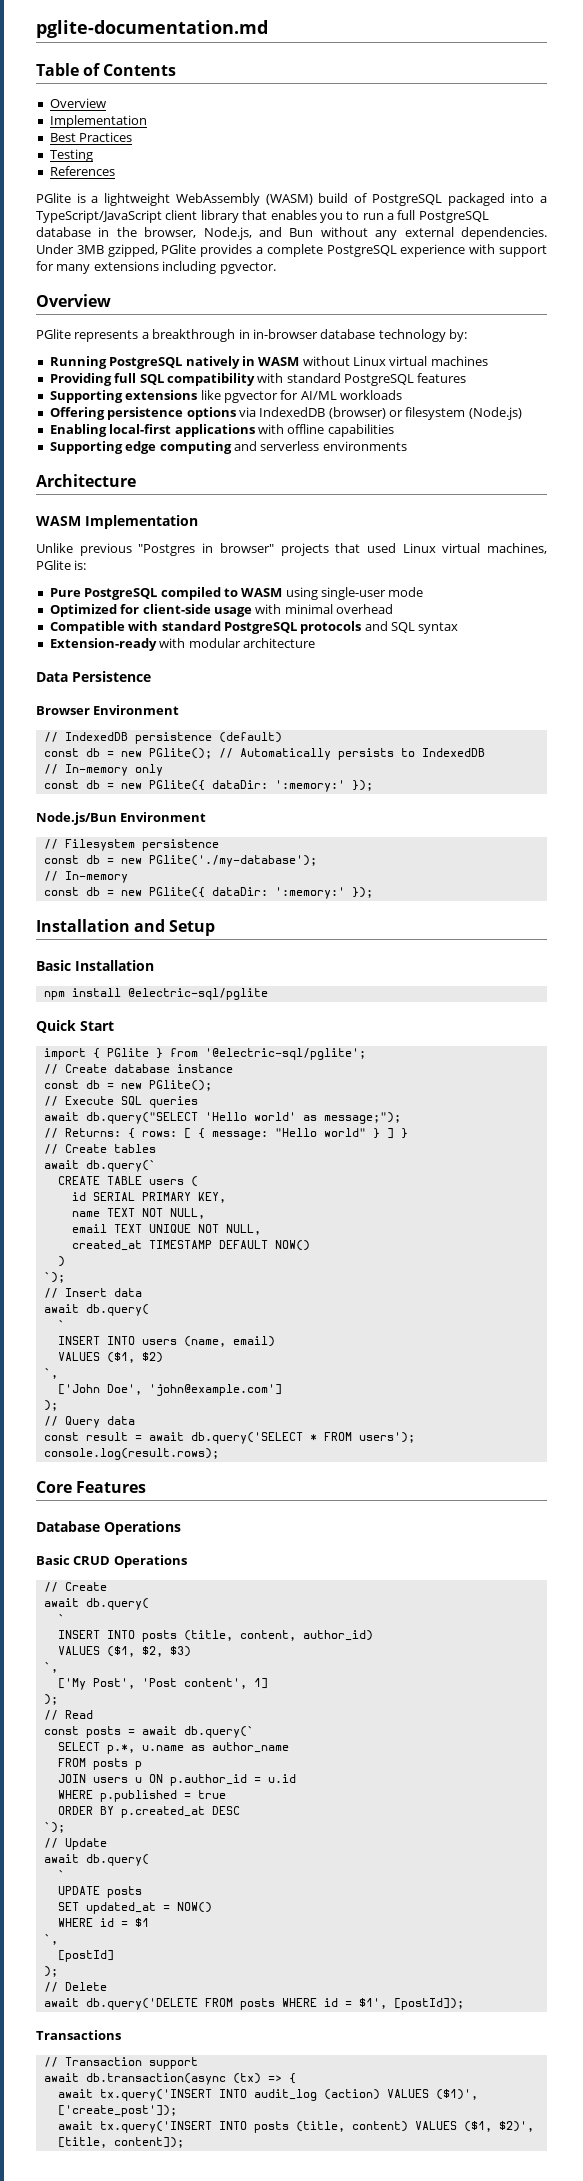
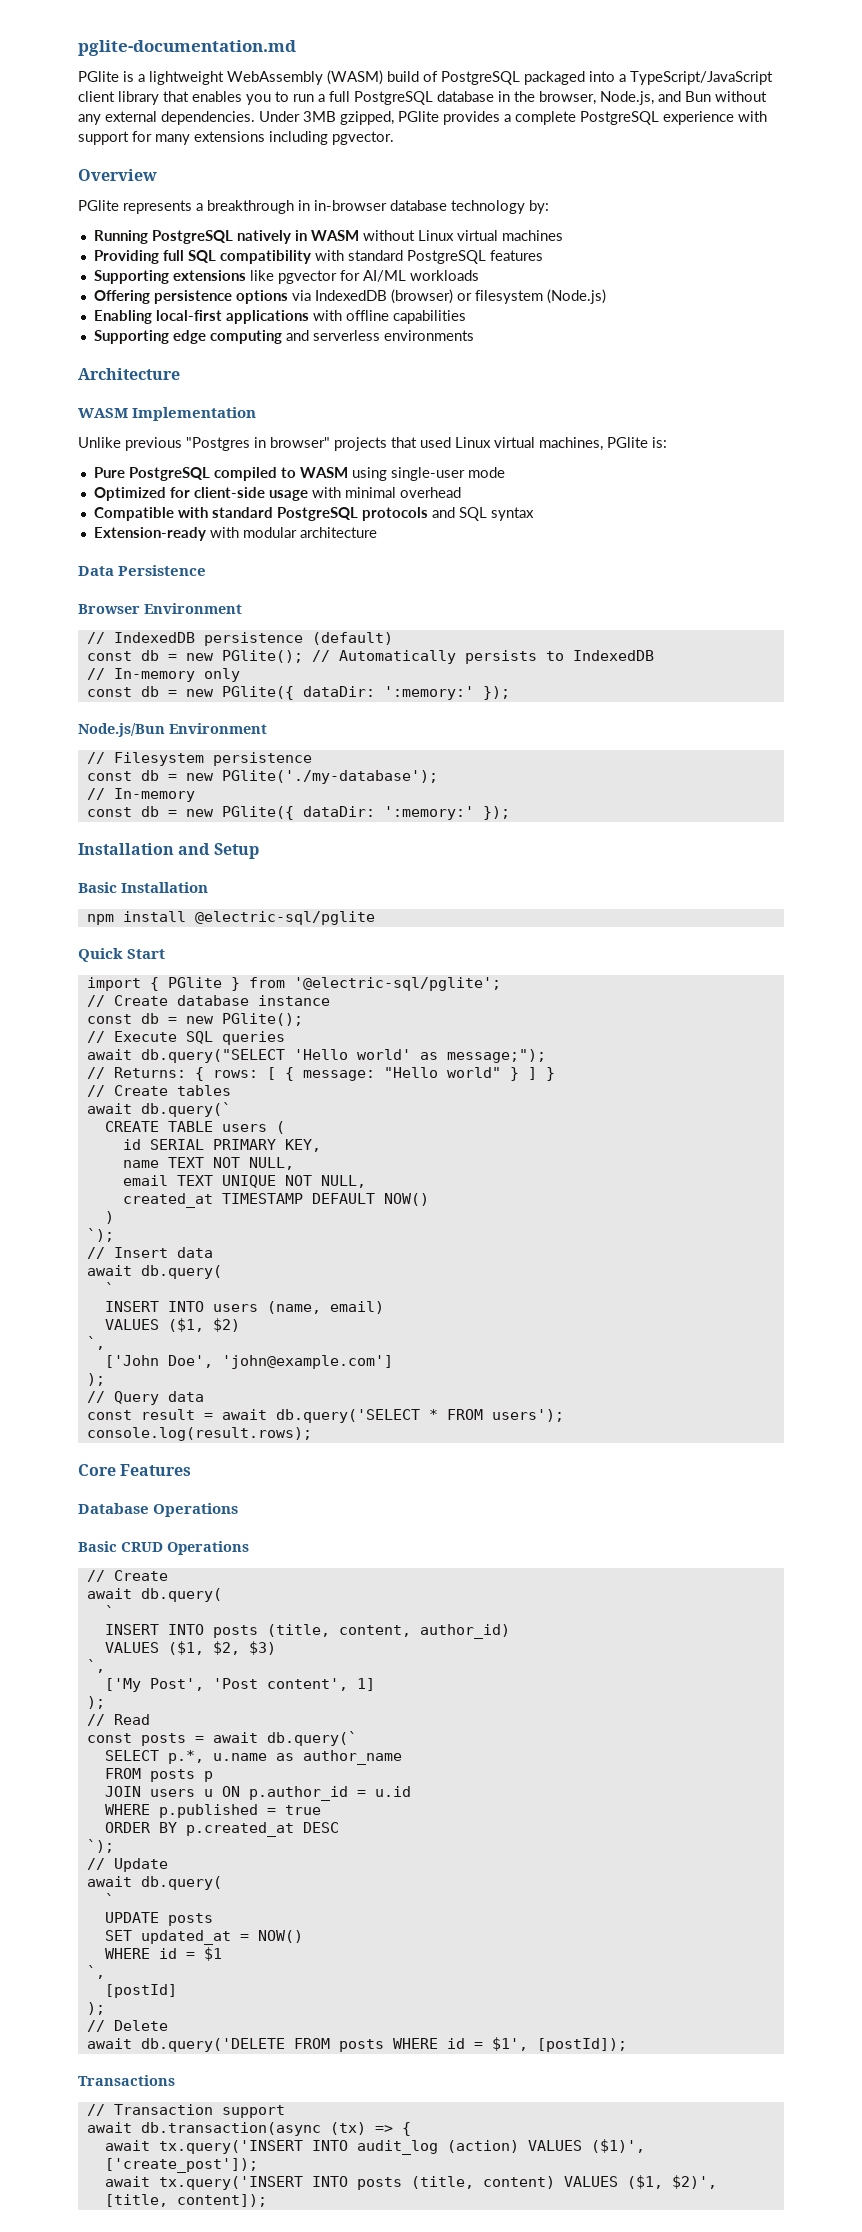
[36,63,177,76] [49,98,106,108] [49,115,147,128] [49,132,133,142] [49,149,93,162] [49,166,115,176] // Table of Contents // Overview // Implementation // Best Practices // Testing // References -> (296, 48) none

